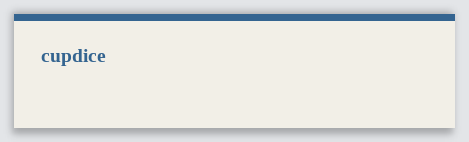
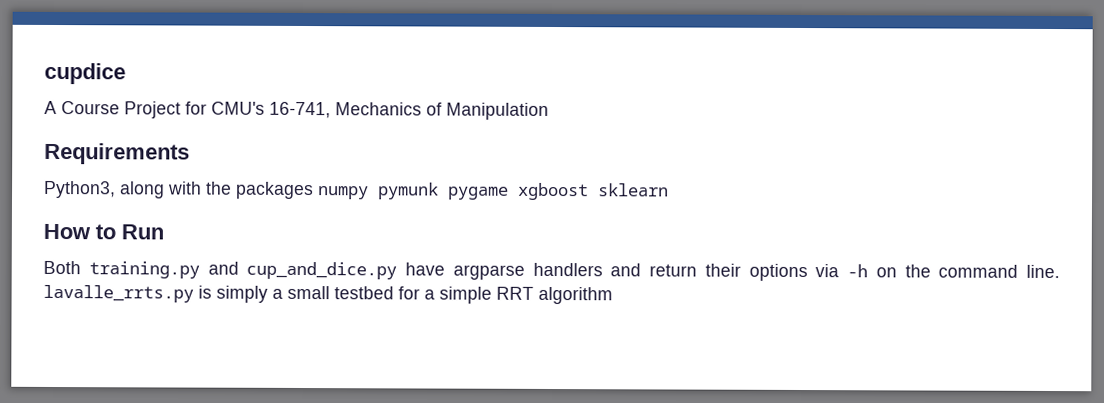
(106, 57) none -> [44,100,549,120] [44,142,190,165] [44,180,669,201] [43,223,164,240] [43,260,1060,282] [43,284,613,305] // A Course Project for CMU's 16-741, Mechanics of Manipulation // Requirements // Python3, along with the packages numpy pymunk pygame xgboost sklearn // How to Run // Both training.py and cup_and_dice.py have argparse handlers and return their options via -h on the command line. lavalle_rrts.py is simply a small testbed for a simple RRT algorithm

